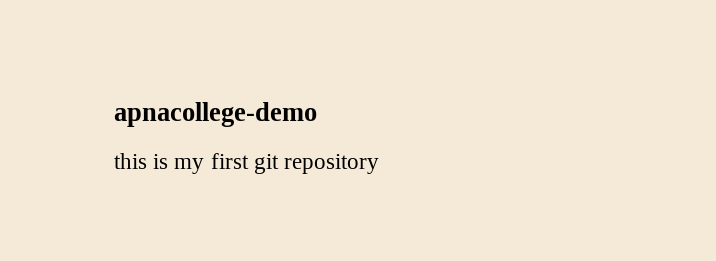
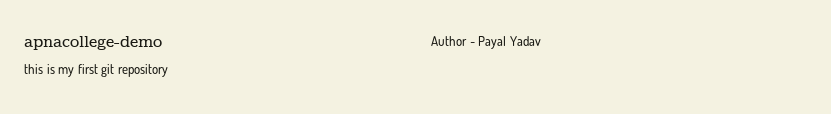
(380, 164) none -> [431,36,541,49] // Author - Payal Yadav

